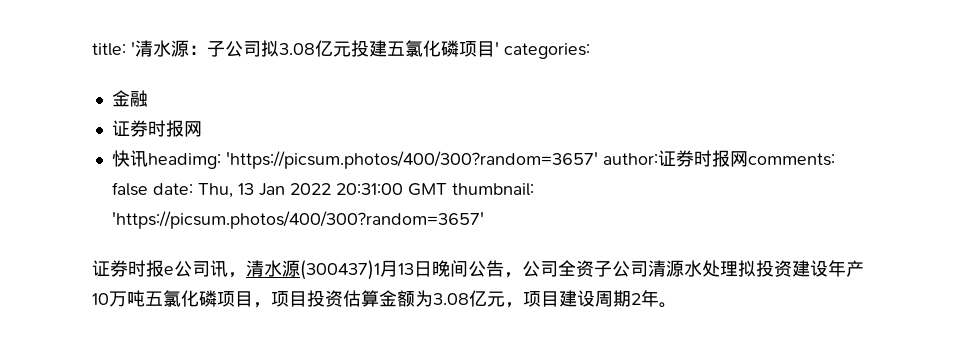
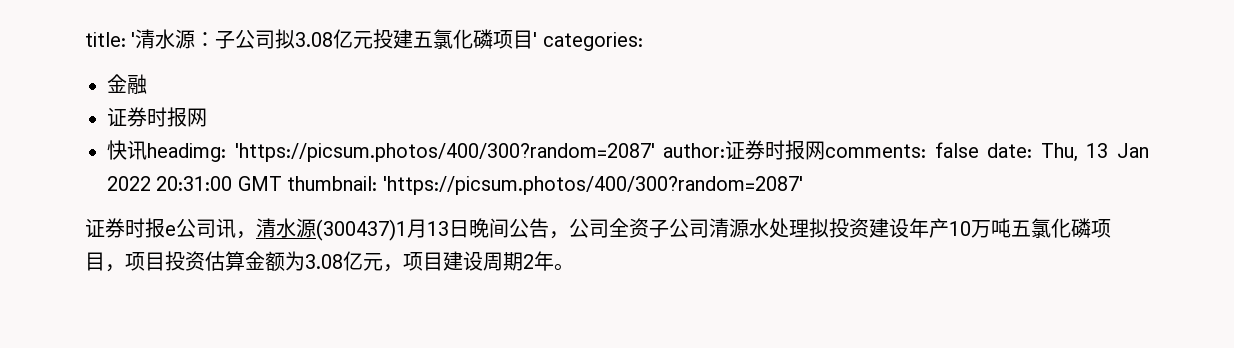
[225,151,598,169] 'https://picsum.photos/400/300?random=3657' -> [234,143,655,162] 'https://picsum.photos/400/300?random=2087'
[111,211,484,229] 'https://picsum.photos/400/300?random=3657' -> [382,176,803,195] 'https://picsum.photos/400/300?random=2087'

